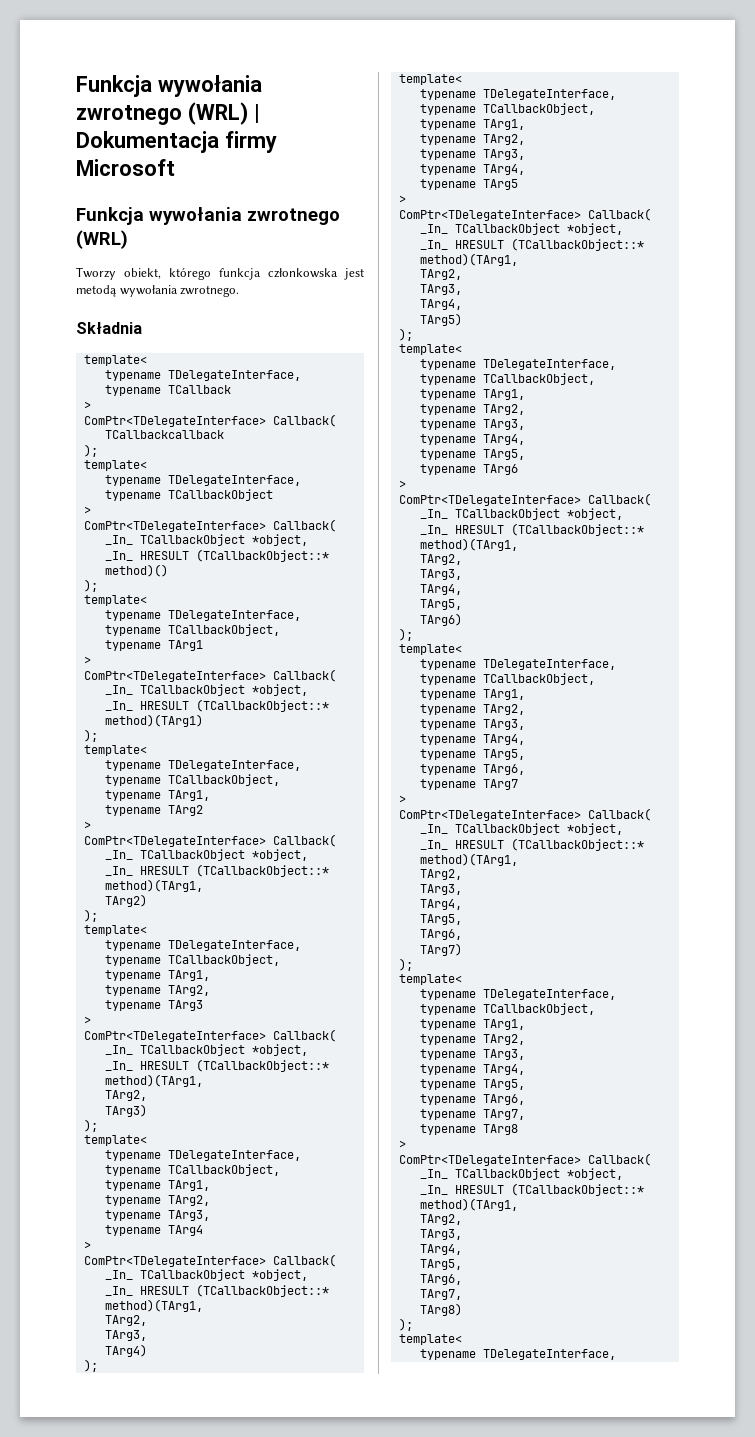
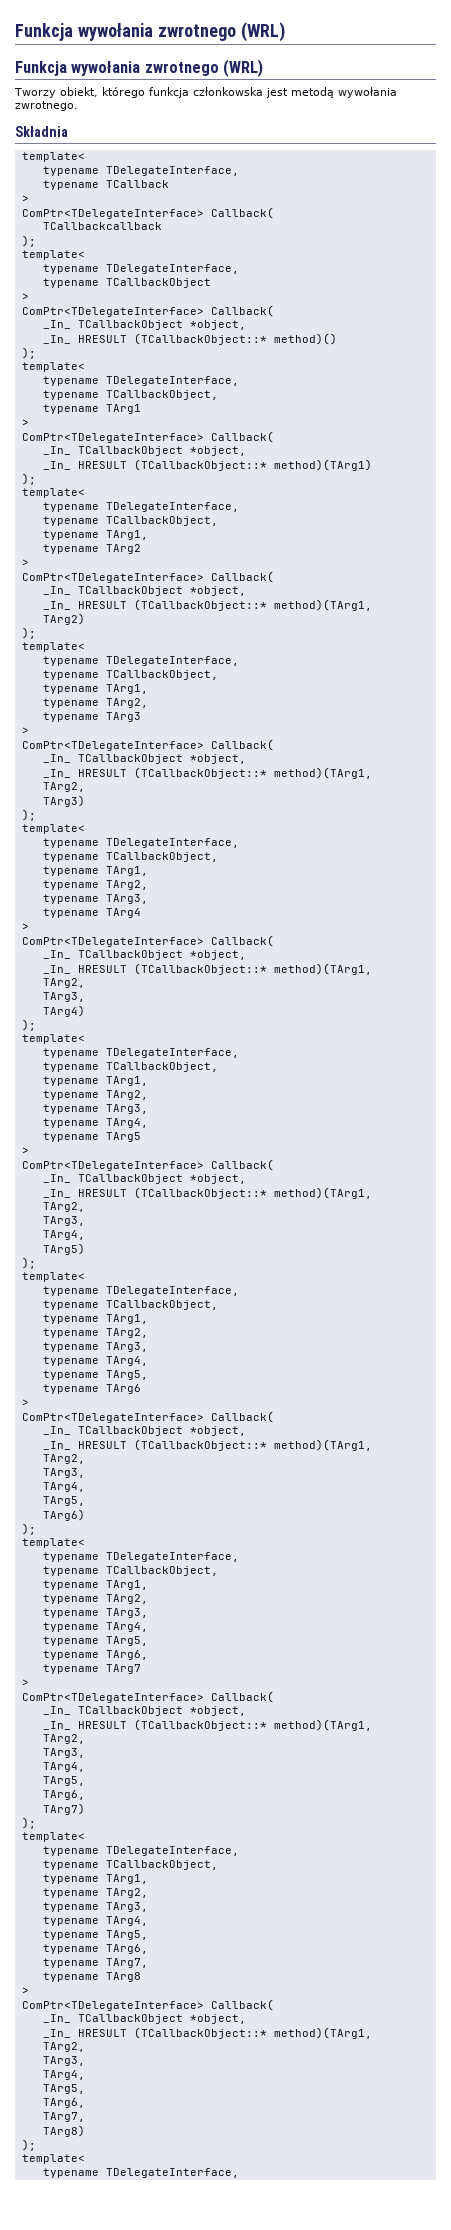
[76,75,262,97] [76,102,260,125] [76,131,277,153] [76,159,175,176] Funkcja wywołania zwrotnego (WRL) | Dokumentacja firmy Microsoft -> [15,22,285,42] Funkcja wywołania zwrotnego (WRL)

